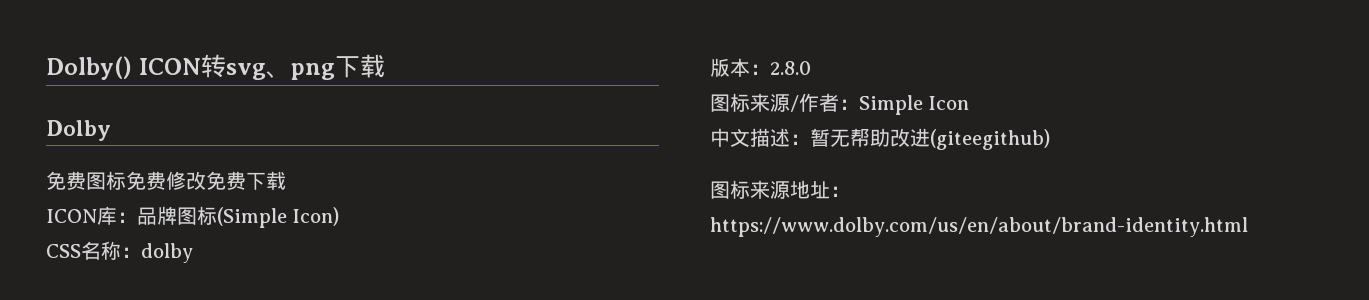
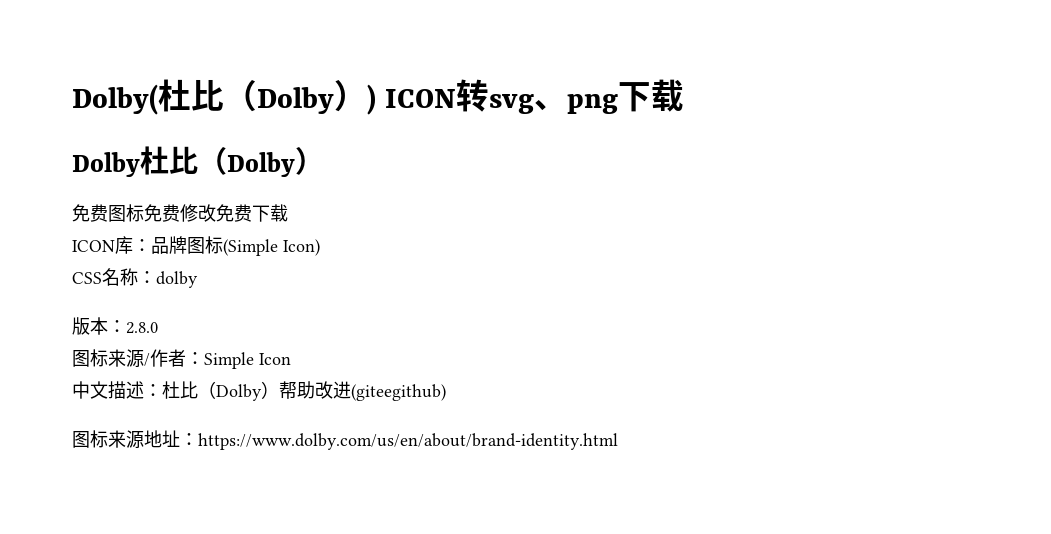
[46,56,132,80] Dolby() -> [72,79,376,115] Dolby(杜比（Dolby）)
(111, 130) none -> [140,146,324,177] 杜比（Dolby）
[810,128,850,147] 暂无 -> [162,381,279,401] 杜比（Dolby）

